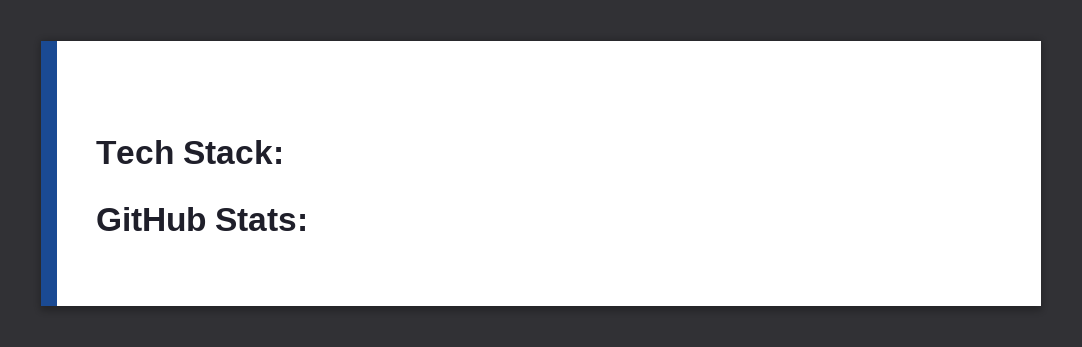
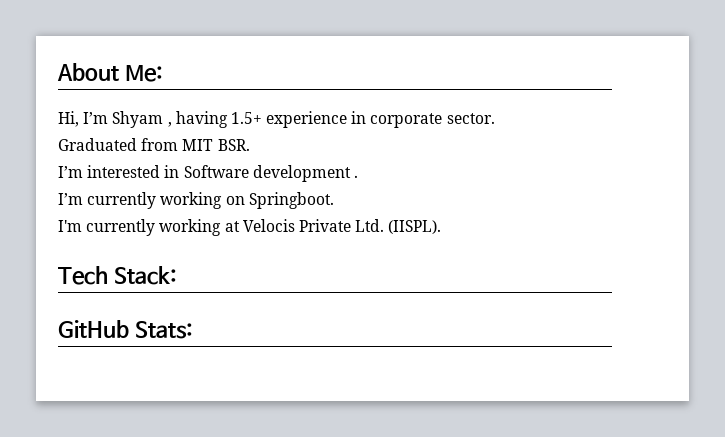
(96, 152) none -> [57,63,163,82] [58,111,495,128] [58,138,250,151] [58,165,358,182] [58,192,334,209] [58,219,442,236] About Me: // Hi, I’m Shyam , having 1.5+ experience in corporate sector. // Graduated from MIT BSR. // I’m interested in Software development . // I’m currently working on Springboot. // I'm currently working at Velocis Private Ltd. (IISPL). //

